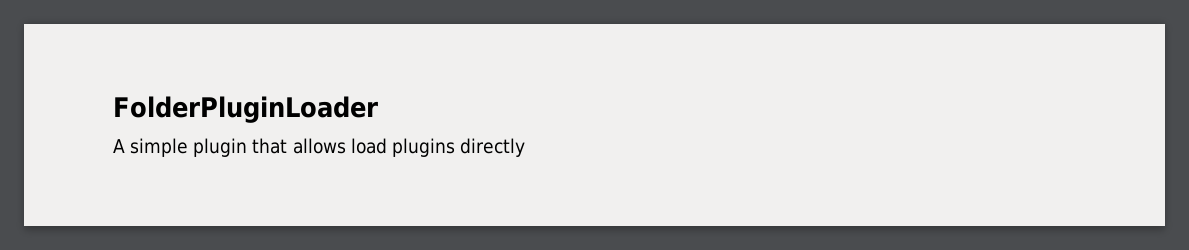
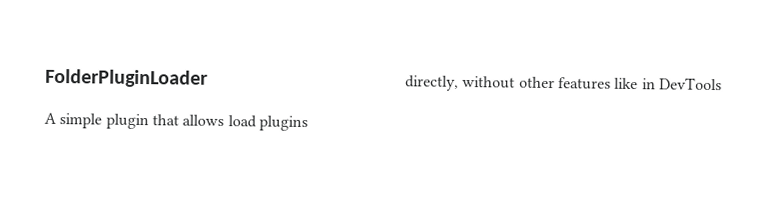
[459,138,525,157] directly -> [405,75,722,91] directly, without other features like in DevTools

